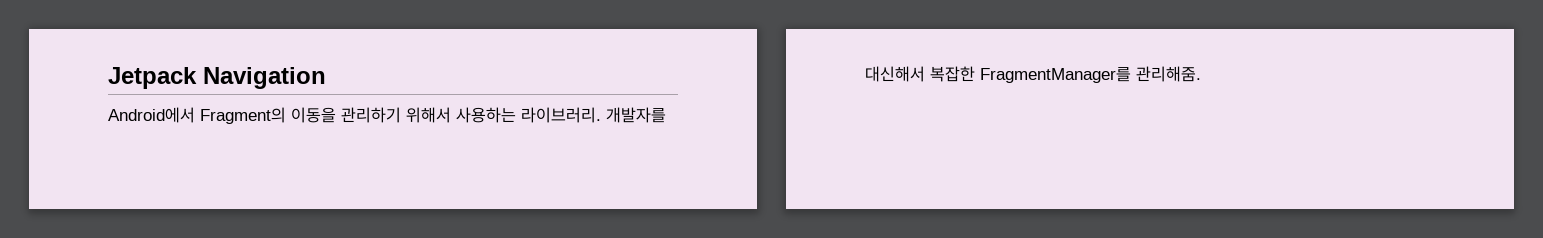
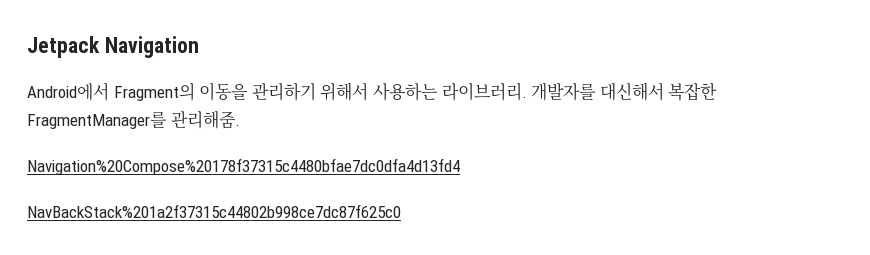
(1201, 74) none -> [27,158,460,175] [27,204,401,218] // Navigation%20Compose%20178f37315c4480bfae7dc0dfa4d13fd4 // NavBackStack%201a2f37315c44802b998ce7dc87f625c0

